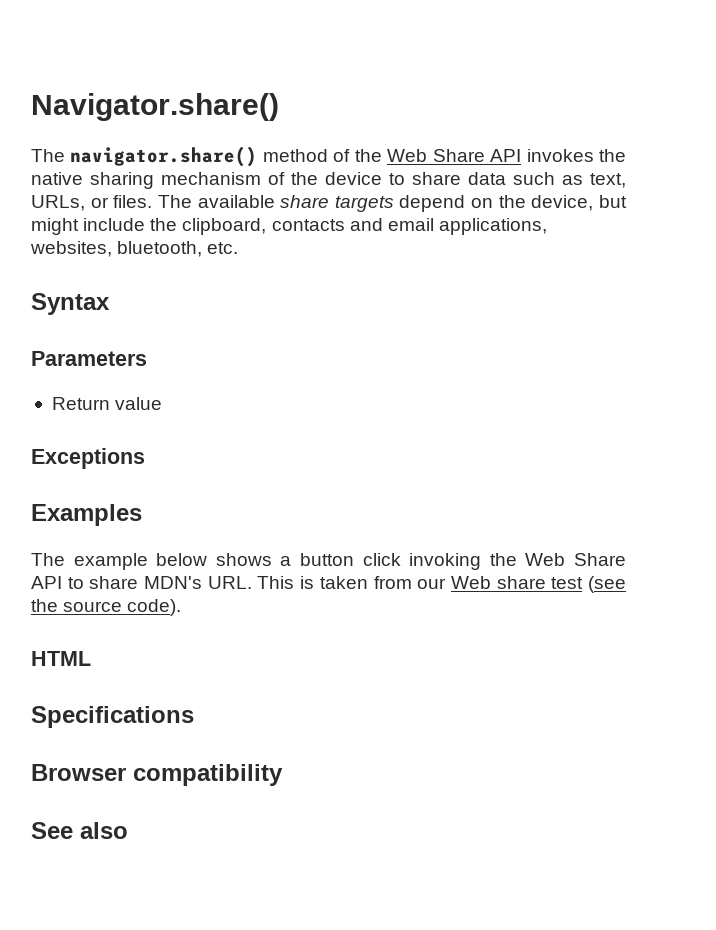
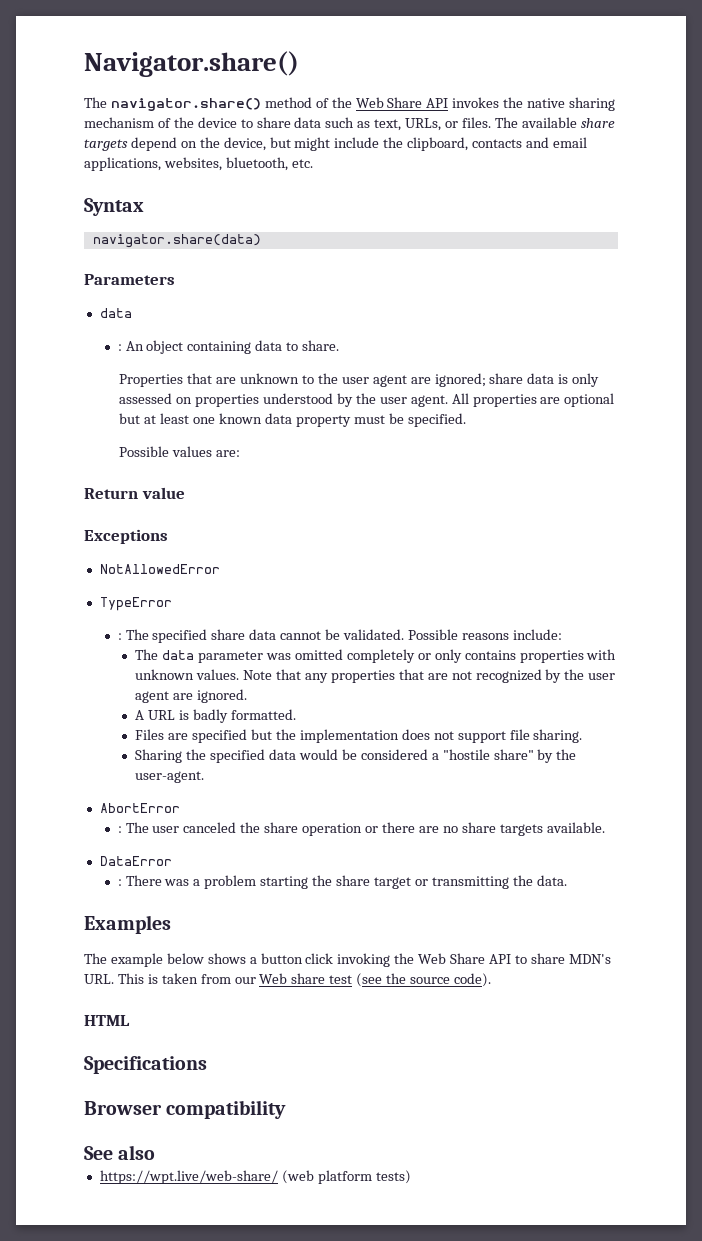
(110, 304) none -> [92,234,261,248] // navigator.share(data)
[51,397,163,410] [31,448,145,469] Return value // Exceptions -> [99,308,132,318] [117,340,340,354] [119,373,600,387] [119,393,615,407] [119,413,466,427] [119,446,241,457] [84,487,185,499] [84,529,168,544] [99,564,220,574] [99,597,172,611] [117,629,562,643] [135,649,617,663] [135,669,616,683] [135,689,248,703] [135,709,296,723] [135,729,583,743] [135,749,577,763] [135,771,205,783] [99,803,180,813] [117,822,605,836] [99,856,172,866] [117,875,567,889] data // : An object containing data to share. // Properties that are unknown to the user agent are ignored; share data is only assessed on properties understood by the user agent. All properties are optional but at least one known data property must be specified. // Possible values are: // Return value // Exceptions // NotAllowedError // TypeError // : The specified share data cannot be validated. Possible reasons include: // The data parameter was omitted completely or only contains properties with unknown values. Note that any properties that are not recognized by the user agent are ignored. // A URL is badly formatted. // Files are specified but the implementation does not support file sharing. // Sharing the specified data would be considered a "hostile share" by the user-agent. // AbortError // : The user canceled the share operation or there are no share targets available. // DataError // : There was a problem starting the share target or transmitting the data.
(128, 830) none -> [99,1170,411,1184] // https://wpt.live/web-share/ (web platform tests)

